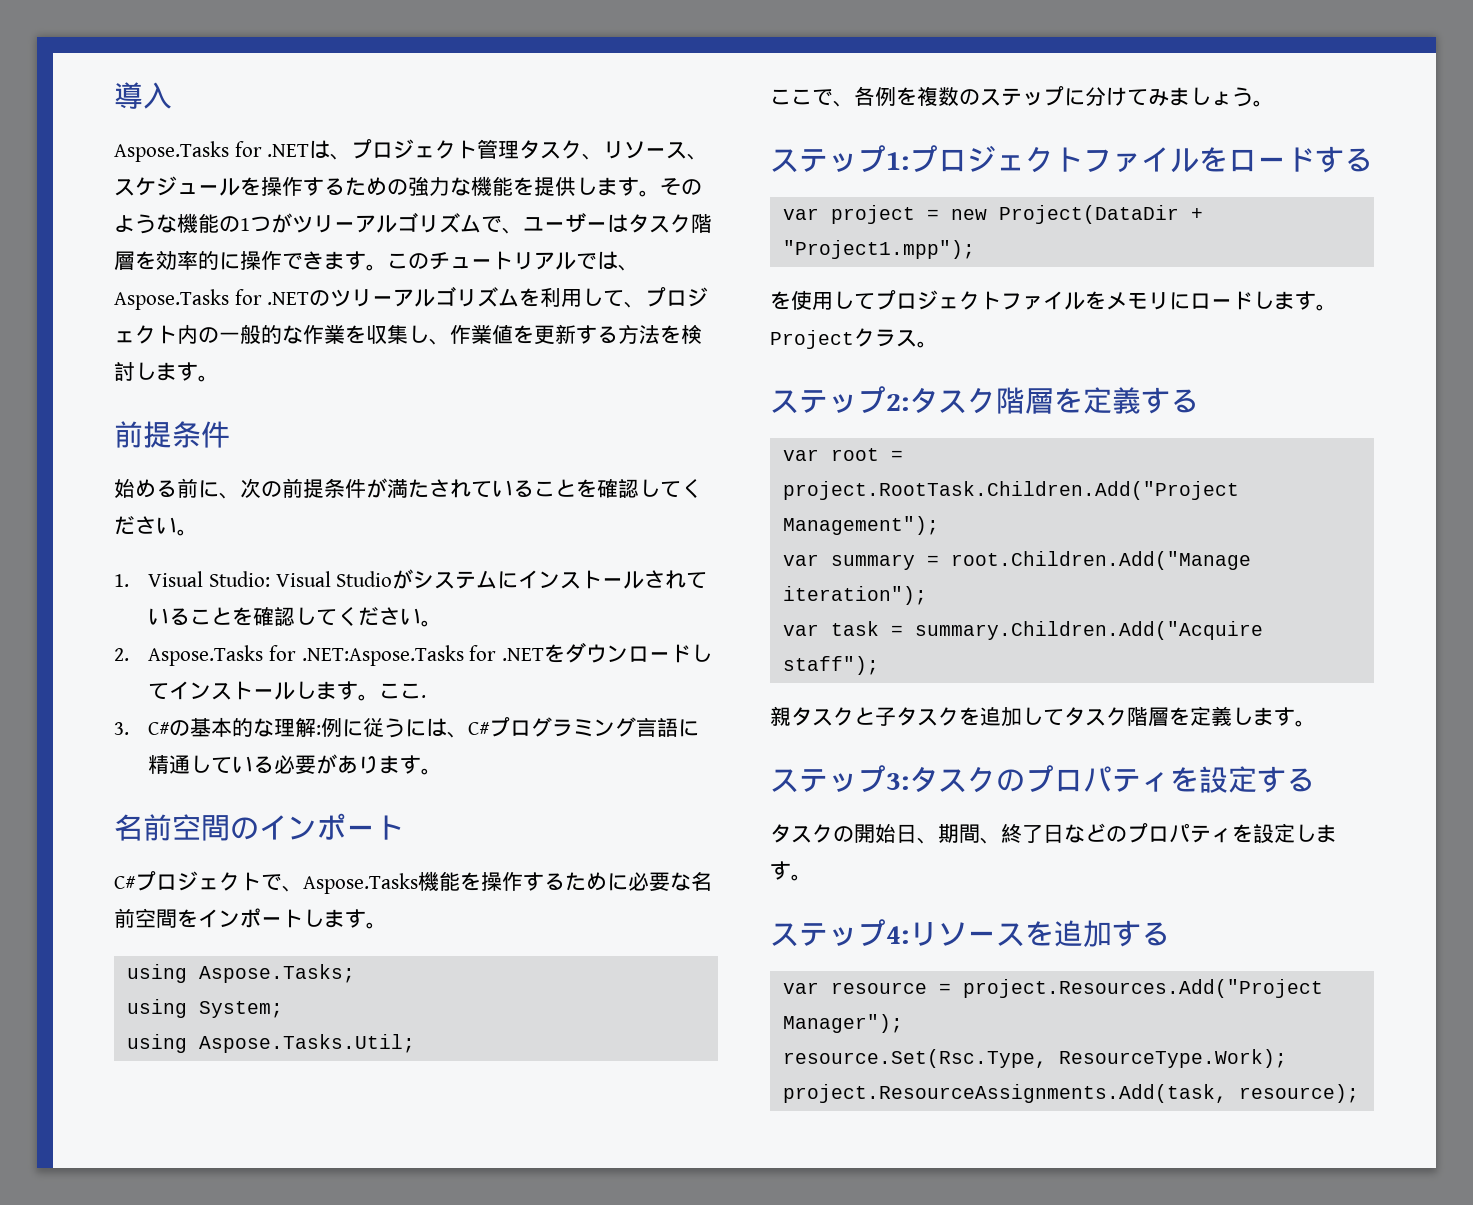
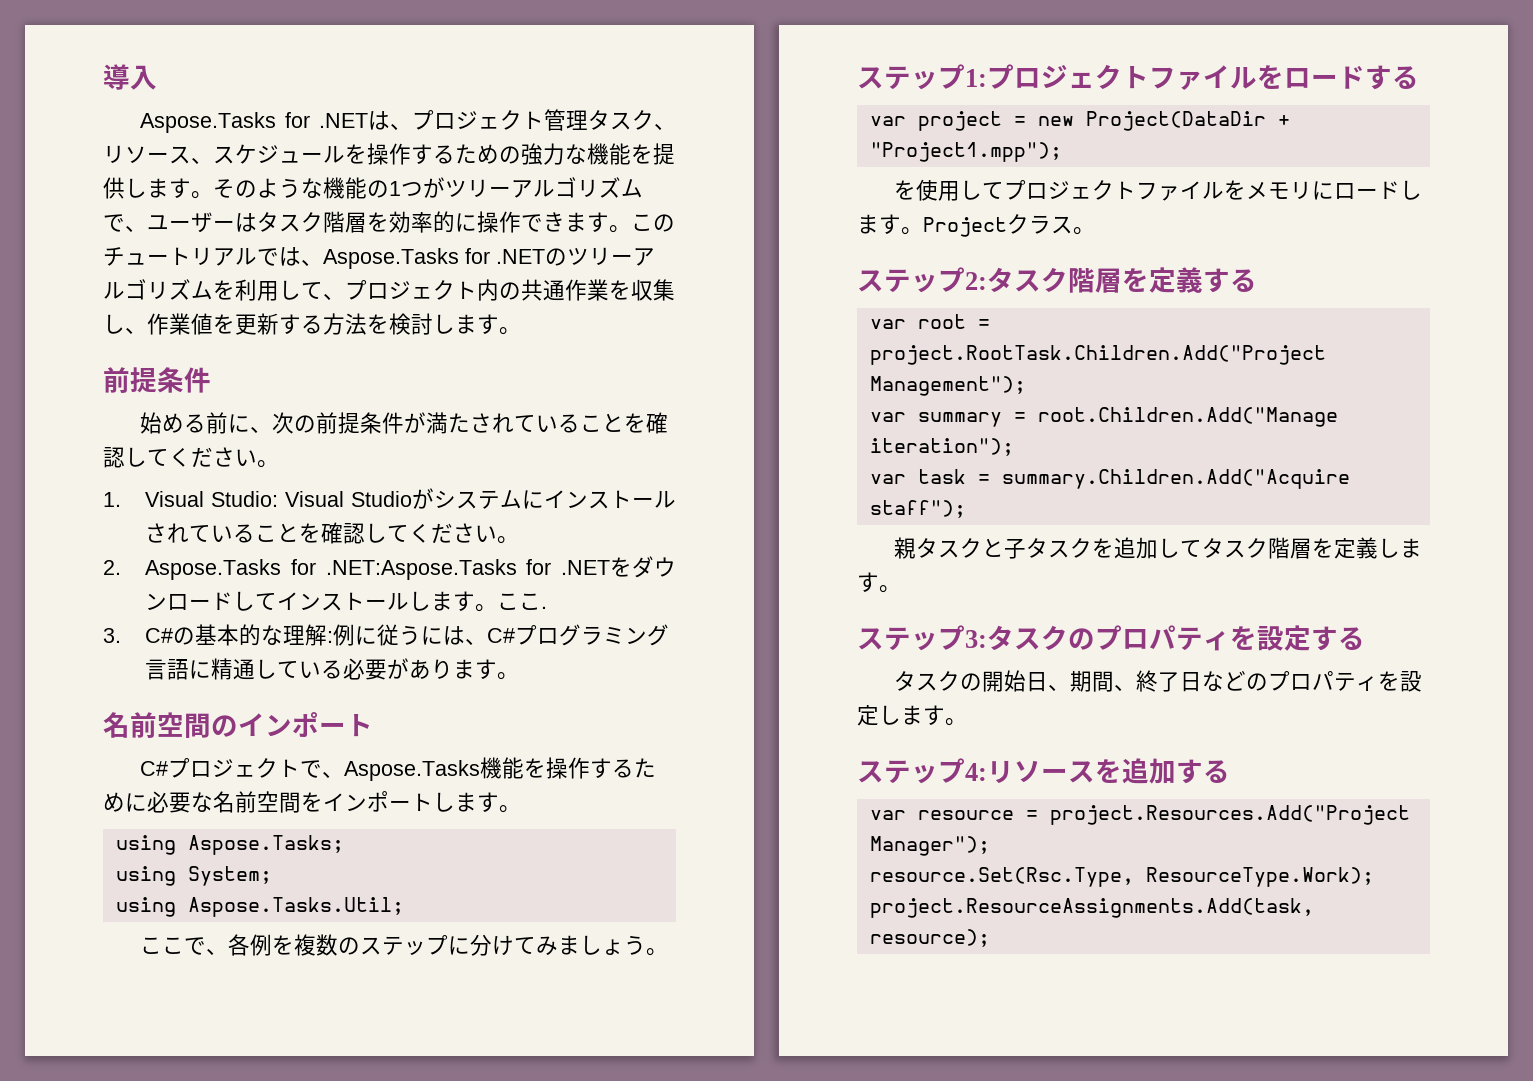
[219,324,303,344] 一般的な -> [521,279,565,301] 共通

